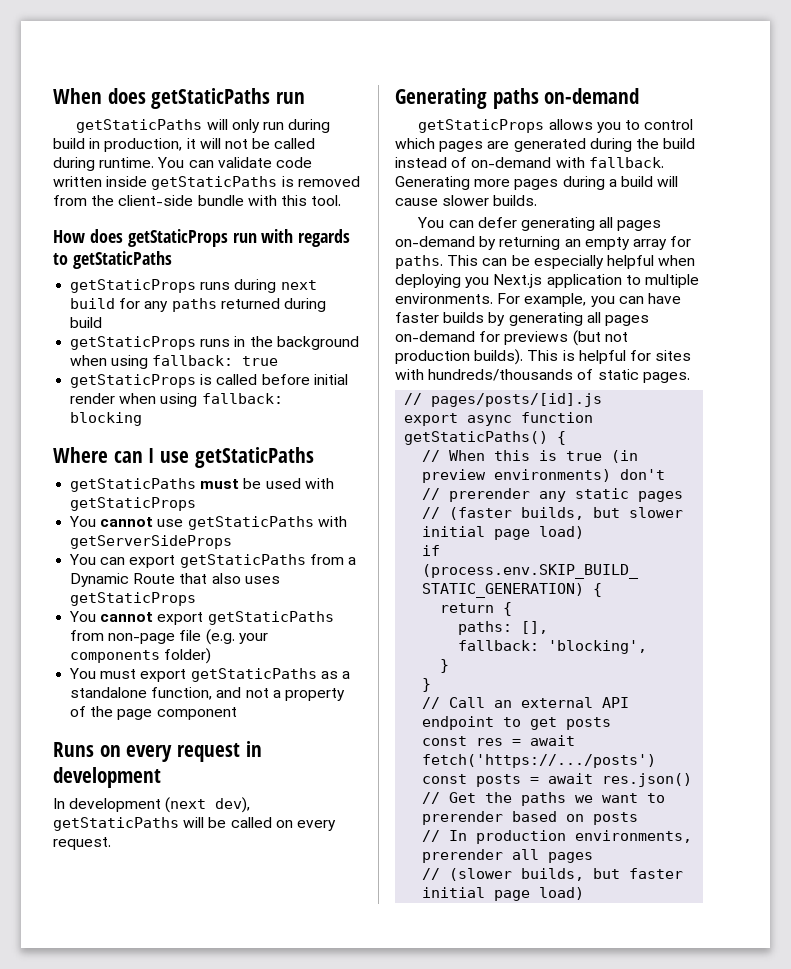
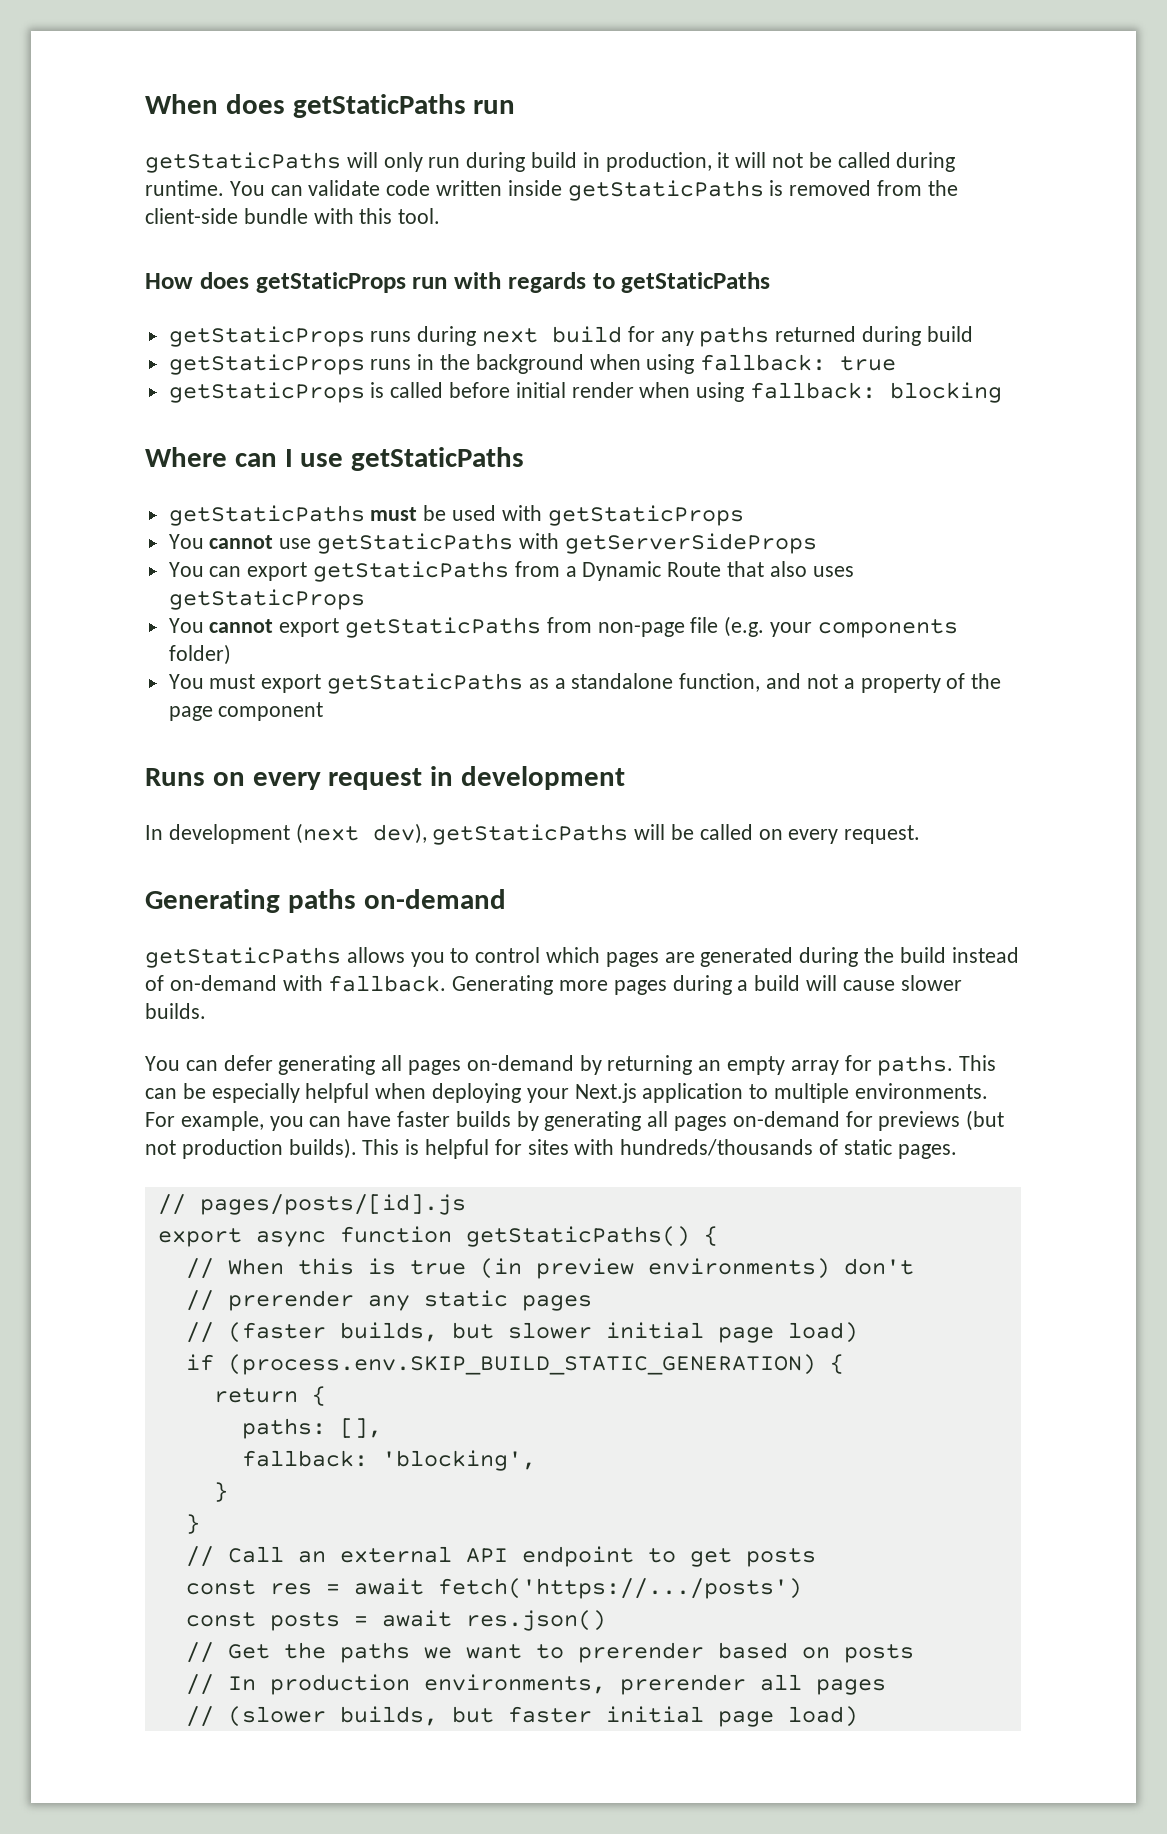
[418,119,545,133] getStaticProps -> [145,947,341,968] getStaticPaths
[465,277,490,288] you -> [526,1088,569,1103] your

